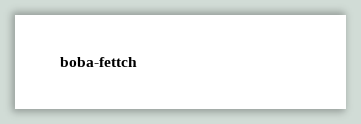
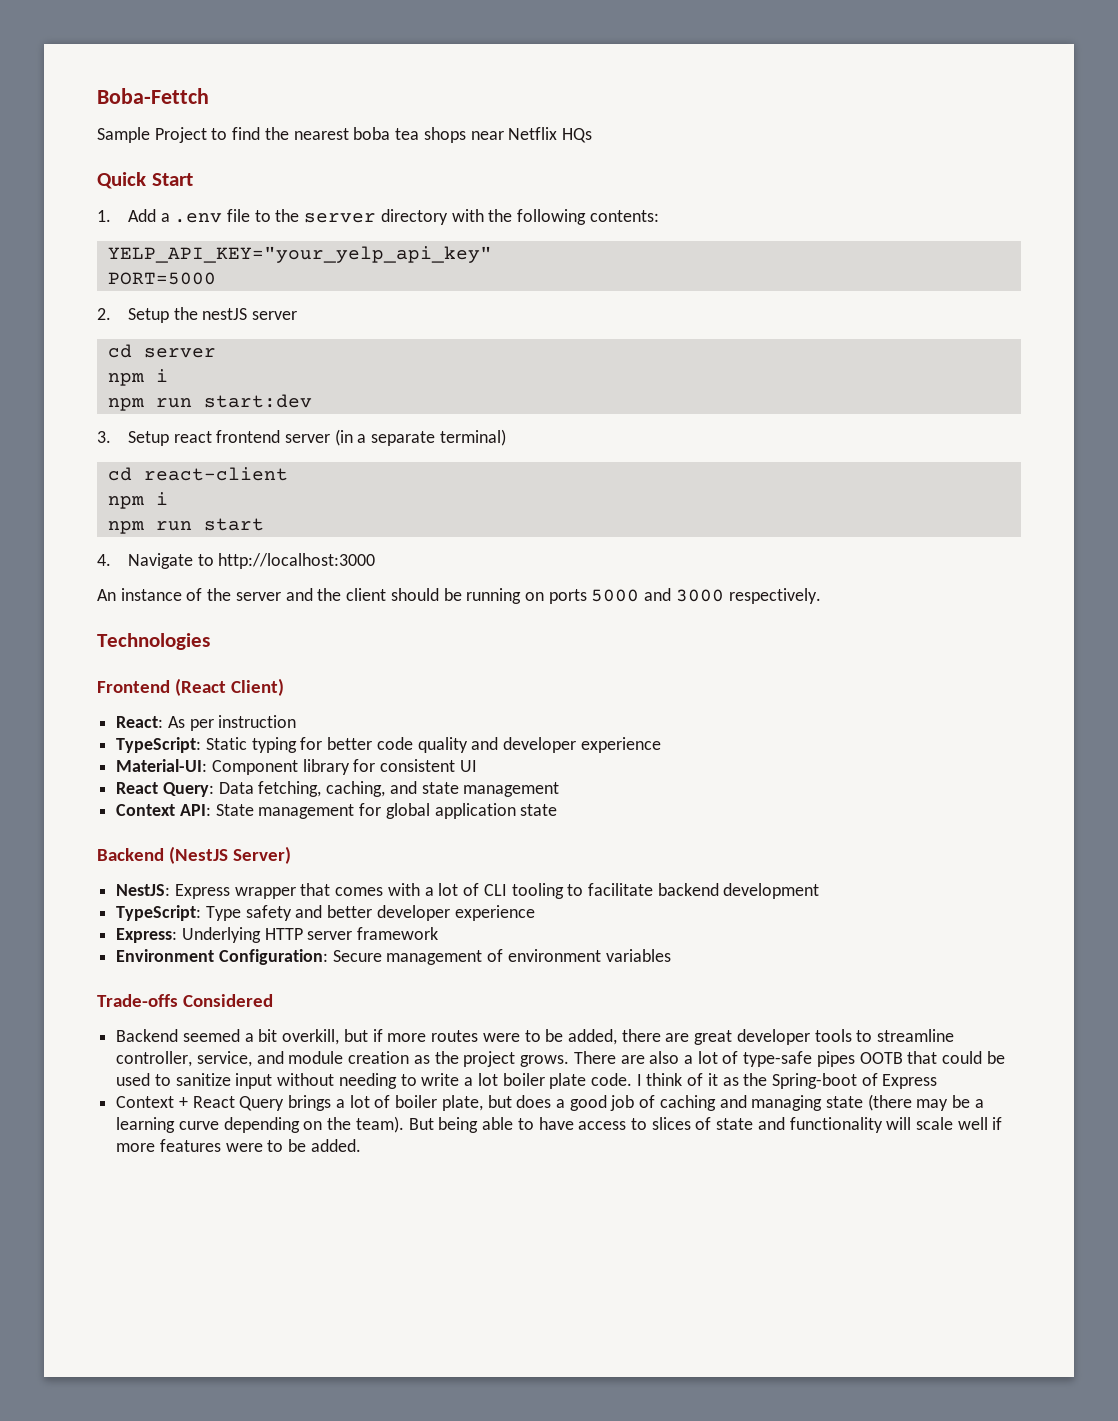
[60,57,137,67] boba-fettch -> [97,88,209,104] [97,127,592,143] [97,172,193,189] [97,209,659,225] [107,246,492,263] [107,272,216,285] [97,307,297,323] [107,344,216,358] [107,369,168,386] [107,394,312,411] [97,429,506,446] [107,467,288,481] [107,492,168,509] [107,518,264,534] [97,553,376,569] [97,588,821,604] [97,633,210,650] [97,678,285,696] [116,715,297,731] [116,737,661,753] [116,759,477,775] [116,781,560,797] [116,803,558,819] [97,846,292,864] [116,883,820,899] [116,905,535,921] [116,927,439,943] [116,949,671,965] [97,994,274,1007] [116,1029,955,1045] [116,1051,1005,1067] [116,1073,938,1089] [116,1094,984,1111] [116,1116,1003,1133] [116,1139,361,1152] Boba-Fettch // Sample Project to find the nearest boba tea shops near Netflix HQs // Quick Start // 1. Add a .env file to the server directory with the following contents: // YELP_API_KEY="your_yelp_api_key" // PORT=5000 // 2. Setup the nestJS server // cd server // npm i // npm run start:dev // 3. Setup react frontend server (in a separate terminal) // cd react-client // npm i // npm run start // 4. Navigate to http://localhost:3000 // An instance of the server and the client should be running on ports 5000 and 3000 respectively. // Technologies // Frontend (React Client) // React: As per instruction // TypeScript: Static typing for better code quality and developer experience // Material-UI: Component library for consistent UI // React Query: Data fetching, caching, and state management // Context API: State management for global application state // Backend (NestJS Server) // NestJS: Express wrapper that comes with a lot of CLI tooling to facilitate backend development // TypeScript: Type safety and better developer experience // Express: Underlying HTTP server framework // Environment Configuration: Secure management of environment variables // Trade-offs Considered // Backend seemed a bit overkill, but if more routes were to be added, there are great developer tools to streamline controller, service, and module creation as the project grows. There are also a lot of type-safe pipes OOTB that could be used to sanitize input without needing to write a lot boiler plate code. I think of it as the Spring-boot of Express // Context + React Query brings a lot of boiler plate, but does a good job of caching and managing state (there may be a learning curve depending on the team). But being able to have access to slices of state and functionality will scale well if more features were to be added.

